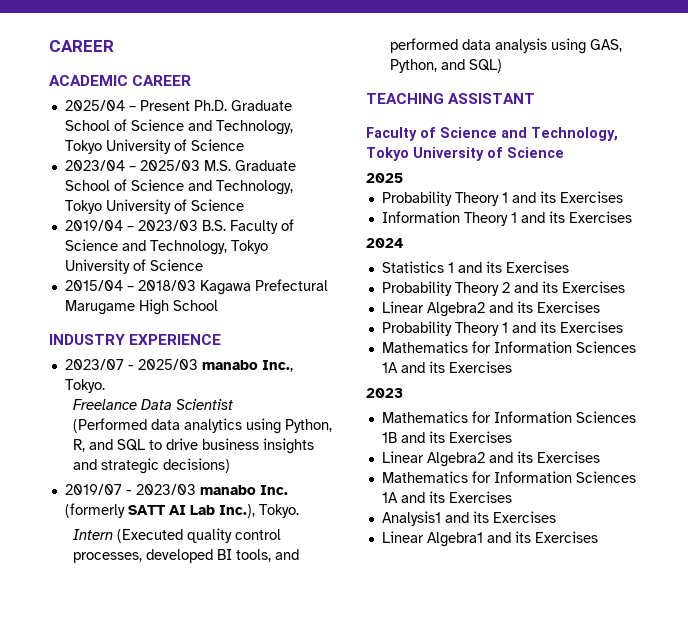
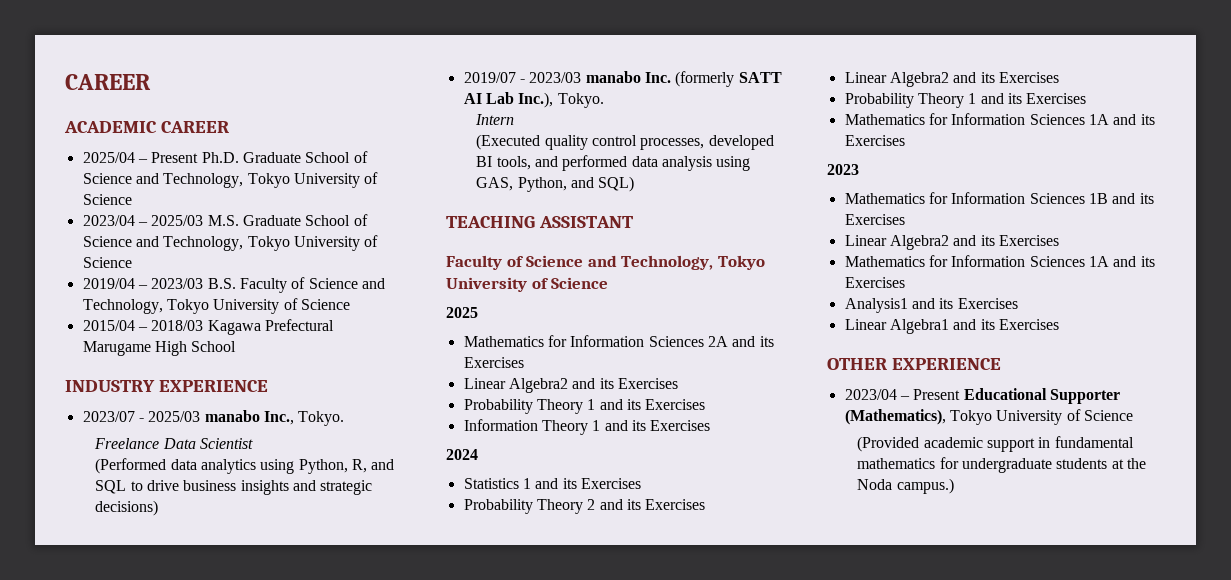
(114, 534) none -> (515, 119) //
(403, 178) none -> [463,335,774,347] [463,357,524,368] [463,378,678,393] // Mathematics for Information Sciences 2A and its Exercises // Linear Algebra2 and its Exercises
(598, 537) none -> [827,358,1002,370] [844,388,1120,404] [844,409,1133,425] [857,436,1134,452] [857,457,1147,473] [857,478,954,494] // OTHER EXPERIENCE // 2023/04 – Present Educational Supporter (Mathematics), Tokyo University of Science // (Provided academic support in fundamental mathematics for undergraduate students at the Noda campus.)

